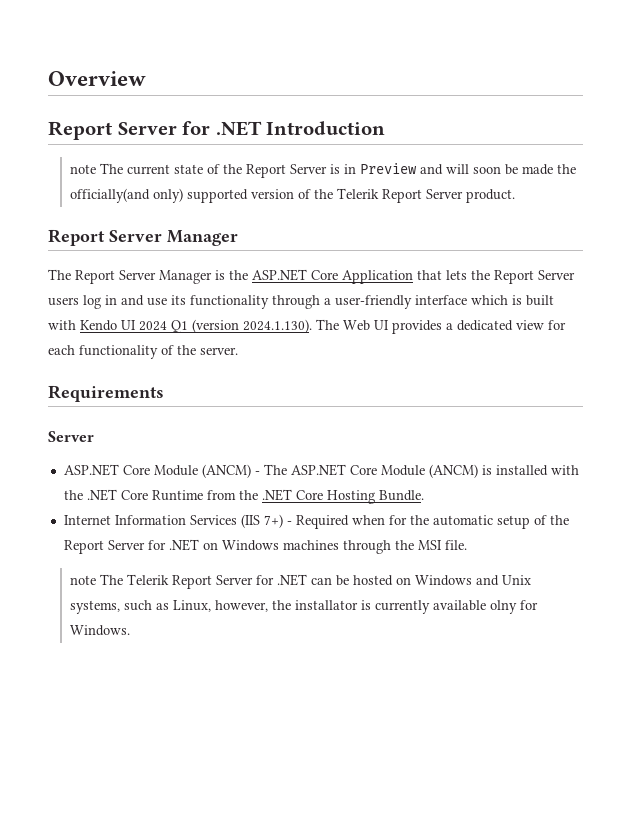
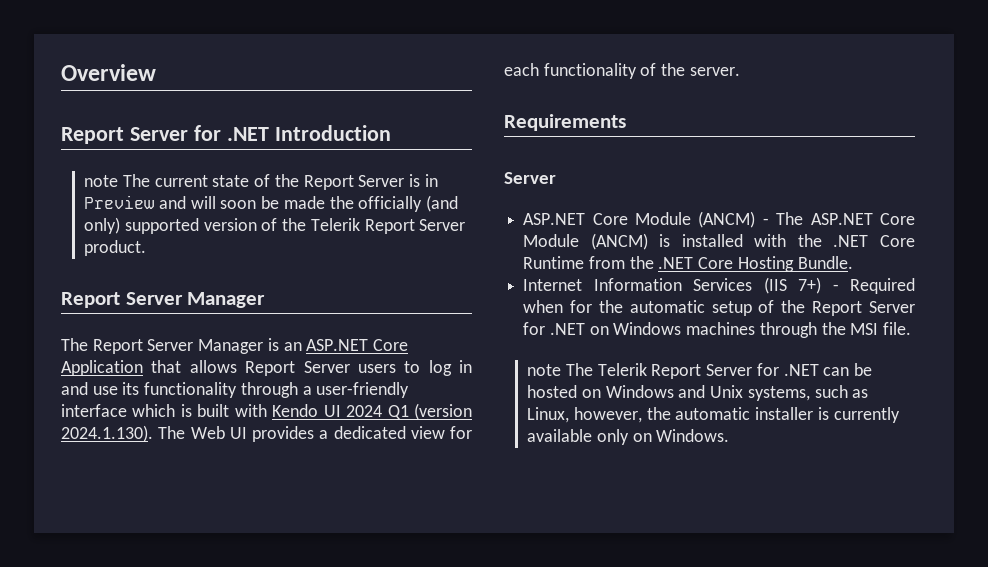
[69,188,150,203] officially(and -> [358,195,459,212] officially (and
[229,270,248,280] the -> [283,342,302,351] an
[446,270,490,280] lets the -> [189,360,237,373] allows
(79, 301) none -> [404,361,421,373] to
[294,600,358,610] installator -> [675,407,814,420] automatic installer
[489,600,538,614] olny for -> [596,429,652,445] only on

